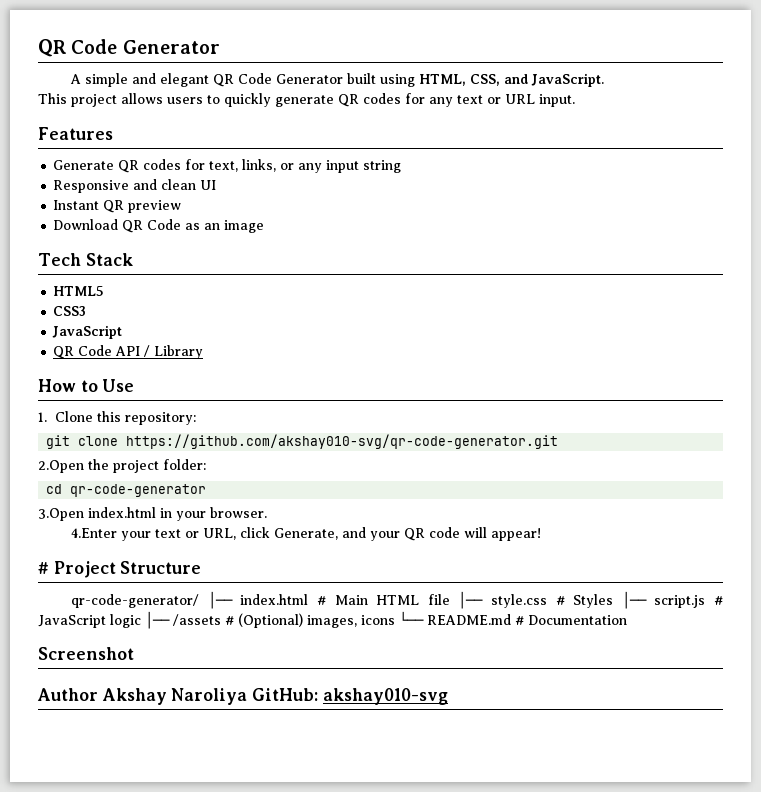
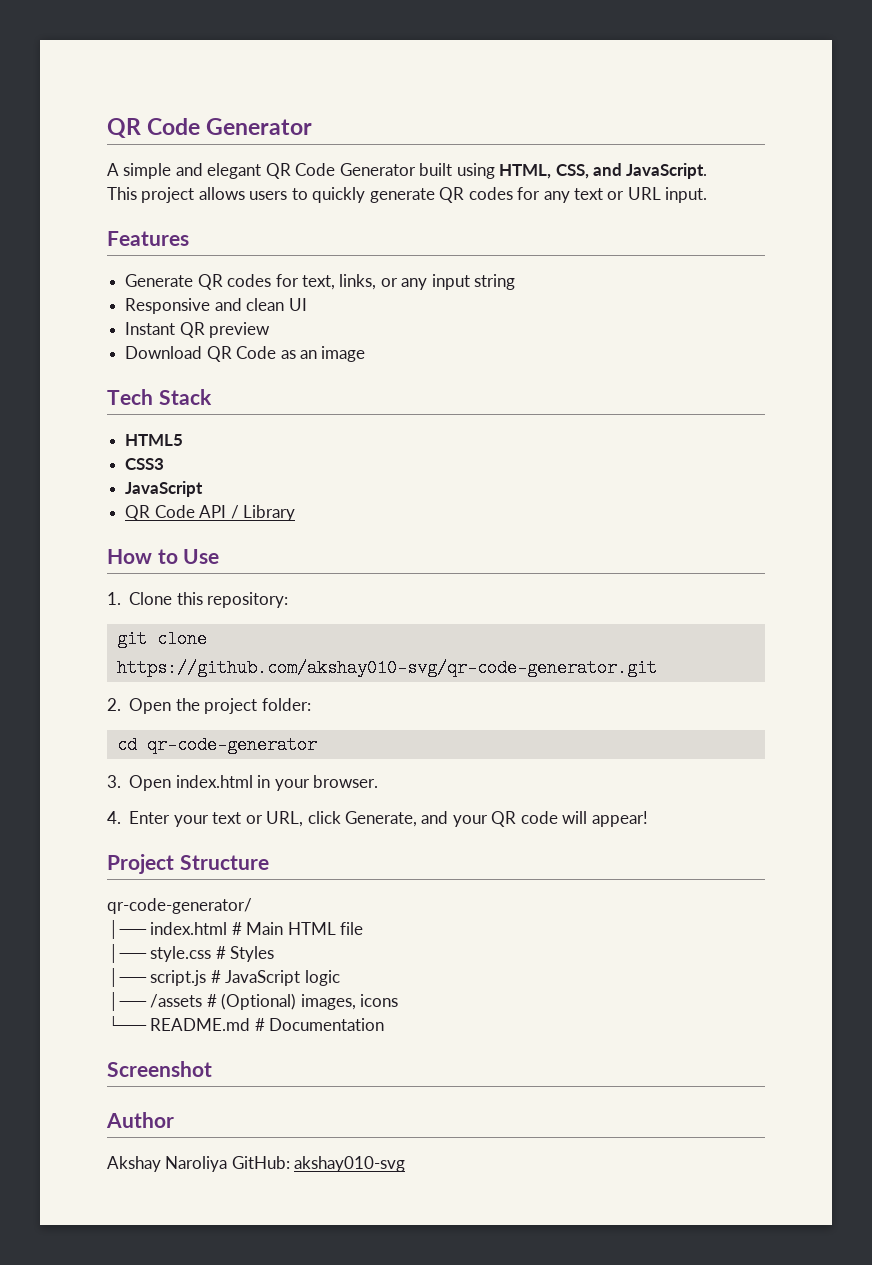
[38,460,84,473] 2.Open -> [107,698,172,714] 2. Open
[38,508,84,521] 3.Open -> [107,775,172,791] 3. Open
[71,528,118,538] 4.Enter -> [107,811,171,824] 4. Enter
[38,562,49,574] # -> (648, 819) none
(200, 601) none -> (252, 906) //
(450, 599) none -> (364, 928) //
(614, 601) none -> (275, 954) //
(141, 621) none -> (340, 978) //
(395, 620) none -> (399, 1000) //
(98, 694) none -> (174, 1120) //

